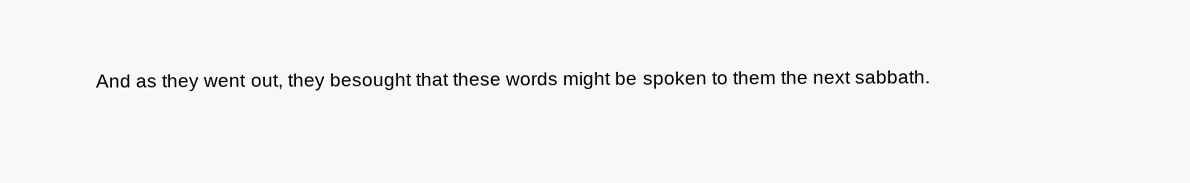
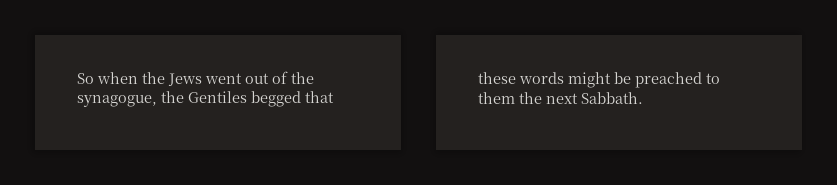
[95,72,412,92] And as they went out, they besought -> [77,71,314,86] [77,91,301,107] So when the Jews went out of the synagogue, the Gentiles begged
[641,71,707,89] spoken -> [635,72,702,88] preached
[854,70,931,84] sabbath. -> [581,92,643,104] Sabbath.

